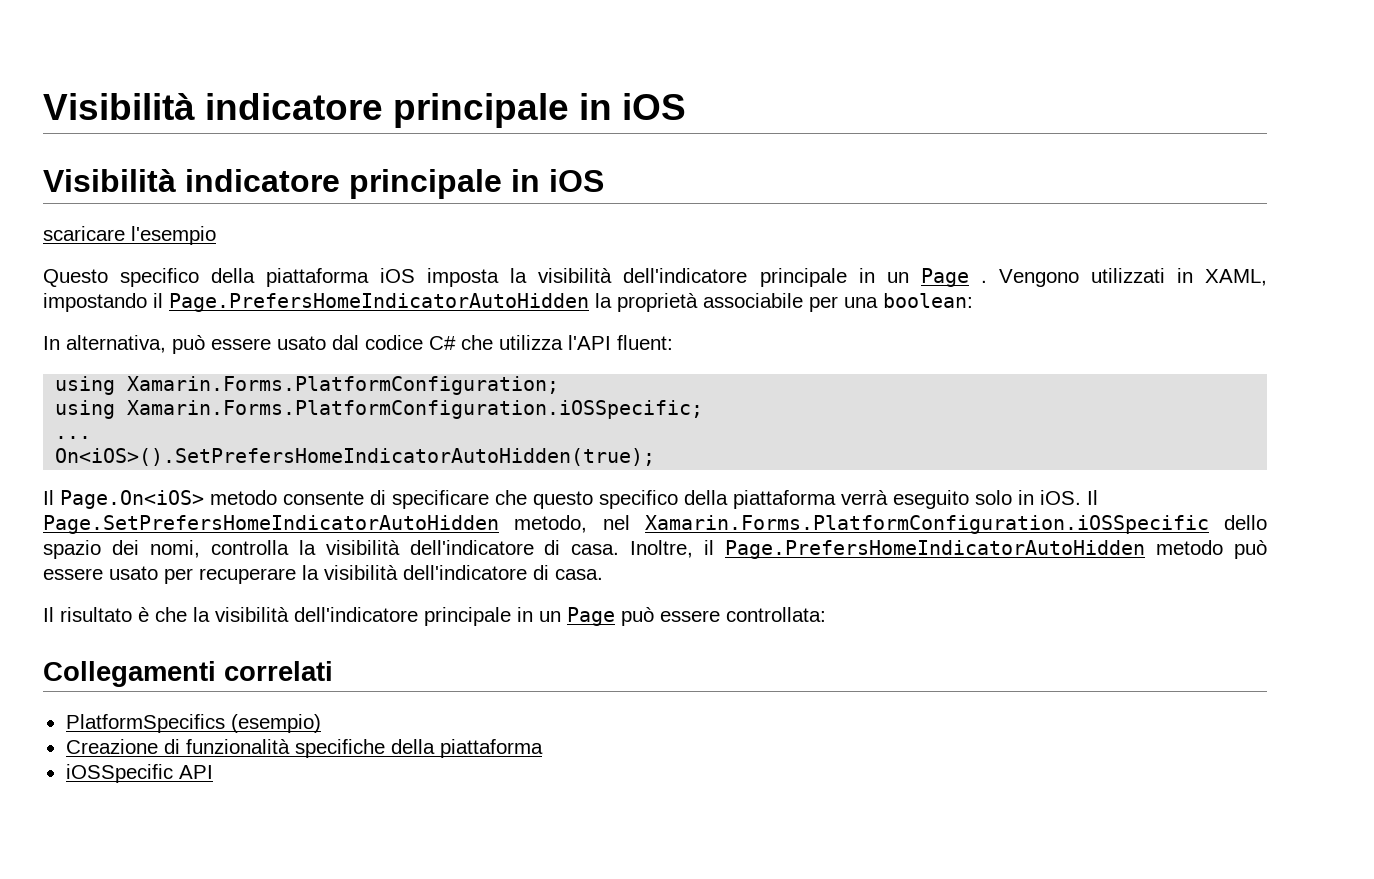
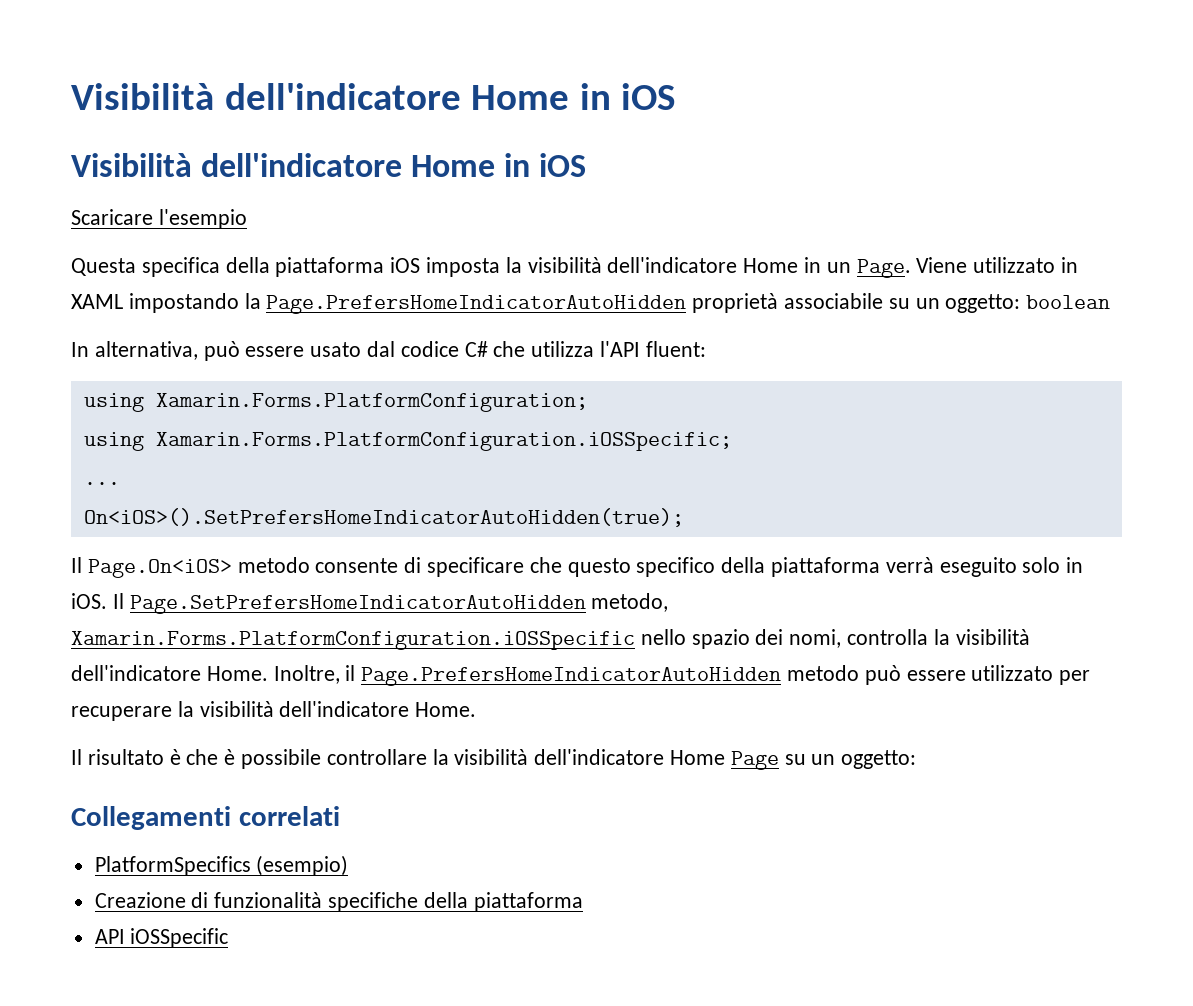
[43,93,569,128] Visibilità indicatore principale -> [71,83,570,110] Visibilità dell'indicatore Home
[185,169,604,199] [43,226,125,241] indicatore principale in iOS // scaricare -> [201,153,587,177] [71,209,153,225] dell'indicatore Home in iOS // Scaricare
[43,268,200,287] Questo specifico -> [71,257,220,277] Questa specifica
[759,268,1267,287] [43,293,973,312] principale in un Page . Vengono utilizzati in XAML, impostando il Page.PrefersHomeIndicatorAutoHidden la proprietà associabile per una boolean: -> [743,257,1079,278] [71,293,1111,314] Home in un Page. Viene utilizzato in XAML impostando la Page.PrefersHomeIndicatorAutoHidden proprietà associabile su un oggetto: boolean
[602,515,1267,534] nel Xamarin.Forms.PlatformConfiguration.iOSSpecific dello -> [71,629,686,650] Xamarin.Forms.PlatformConfiguration.iOSSpecific nello
[544,540,620,555] di casa. -> [206,666,268,681] Home.
[109,566,158,580] usato -> [971,665,1054,681] utilizzato
[533,565,603,580] di casa. -> [415,702,477,717] Home.
[193,607,826,626] la visibilità dell'indicatore principale in un Page può essere controllata: -> [224,749,917,770] è possibile controllare la visibilità dell'indicatore Home Page su un oggetto:
[65,764,213,783] iOSSpecific API -> [94,928,229,948] API iOSSpecific

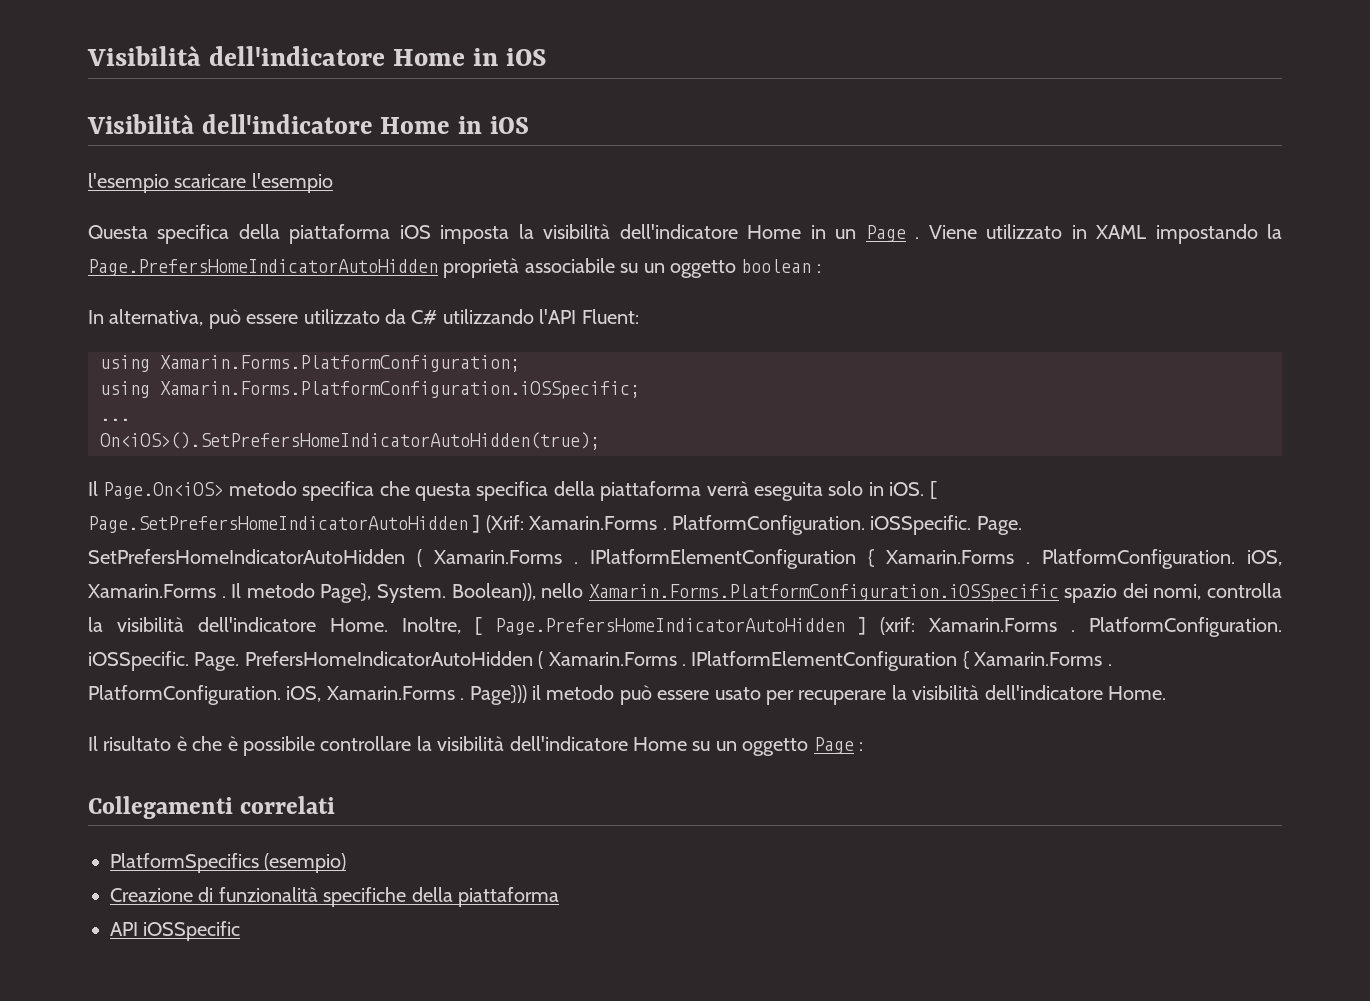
[71,209,153,225] Scaricare -> [88,173,247,193] l'esempio scaricare
[856,259,911,278] Page. -> [865,225,920,242] Page .
[945,294,1021,313] oggetto: -> [669,260,736,278] oggetto
(1111, 302) none -> [816,264,821,273] :
[310,341,706,357] usato dal codice C# che utilizza l'API fluent: -> [303,309,639,324] utilizzato da C# utilizzando l'API Fluent:
[315,557,716,577] consente di specificare che questo specifico -> [302,481,549,501] specifica che questa specifica
[939,557,1017,577] eseguito -> [753,482,823,501] eseguita
[112,593,669,614] [71,629,686,650] Il Page.SetPrefersHomeIndicatorAutoHidden metodo, Xamarin.Forms.PlatformConfiguration.iOSSpecific nello -> [929,481,937,499] [88,515,1022,535] [88,549,1283,569] [88,583,1059,603] [ Page.SetPrefersHomeIndicatorAutoHidden ] (Xrif: Xamarin.Forms . PlatformConfiguration. iOSSpecific. Page. SetPrefersHomeIndicatorAutoHidden ( Xamarin.Forms . IPlatformElementConfiguration { Xamarin.Forms . PlatformConfiguration. iOS, Xamarin.Forms . Il metodo Page}, System. Boolean)), nello Xamarin.Forms.PlatformConfiguration.iOSSpecific
[345,665,782,686] il Page.PrefersHomeIndicatorAutoHidden -> [474,617,1282,637] [88,651,1112,671] [88,685,541,705] [ Page.PrefersHomeIndicatorAutoHidden ] (xrif: Xamarin.Forms . PlatformConfiguration. iOSSpecific. Page. PrefersHomeIndicatorAutoHidden ( Xamarin.Forms . IPlatformElementConfiguration { Xamarin.Forms . PlatformConfiguration. iOS, Xamarin.Forms . Page})) il
[971,665,1054,681] utilizzato -> [714,687,761,700] usato
[730,750,917,770] Page su un oggetto: -> [692,737,863,756] su un oggetto Page :

